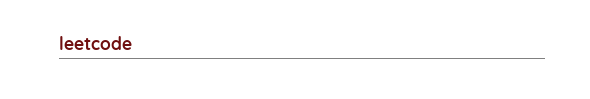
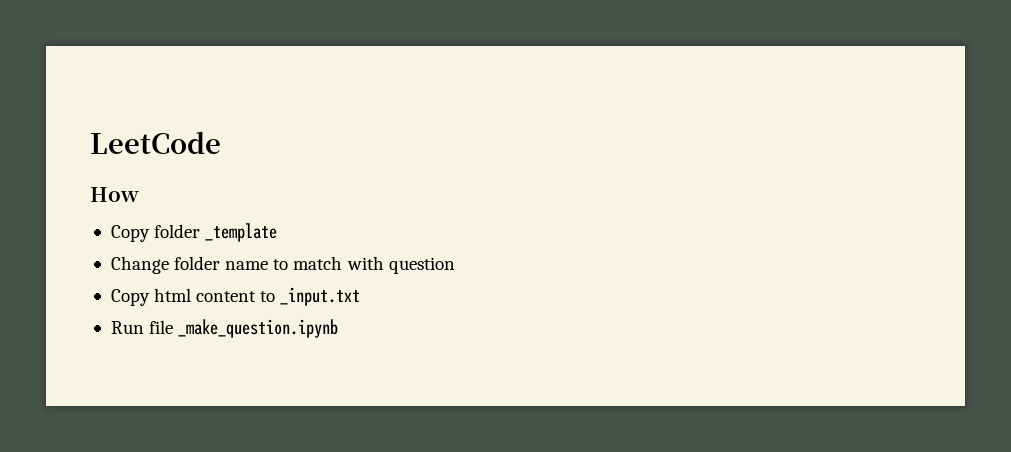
[59,36,132,50] leetcode -> [90,131,221,154] [90,187,139,202] [110,223,278,242] [110,256,455,274] [110,287,361,306] [110,319,339,338] LeetCode // How // Copy folder _template // Change folder name to match with question // Copy html content to _input.txt // Run file _make_question.ipynb

